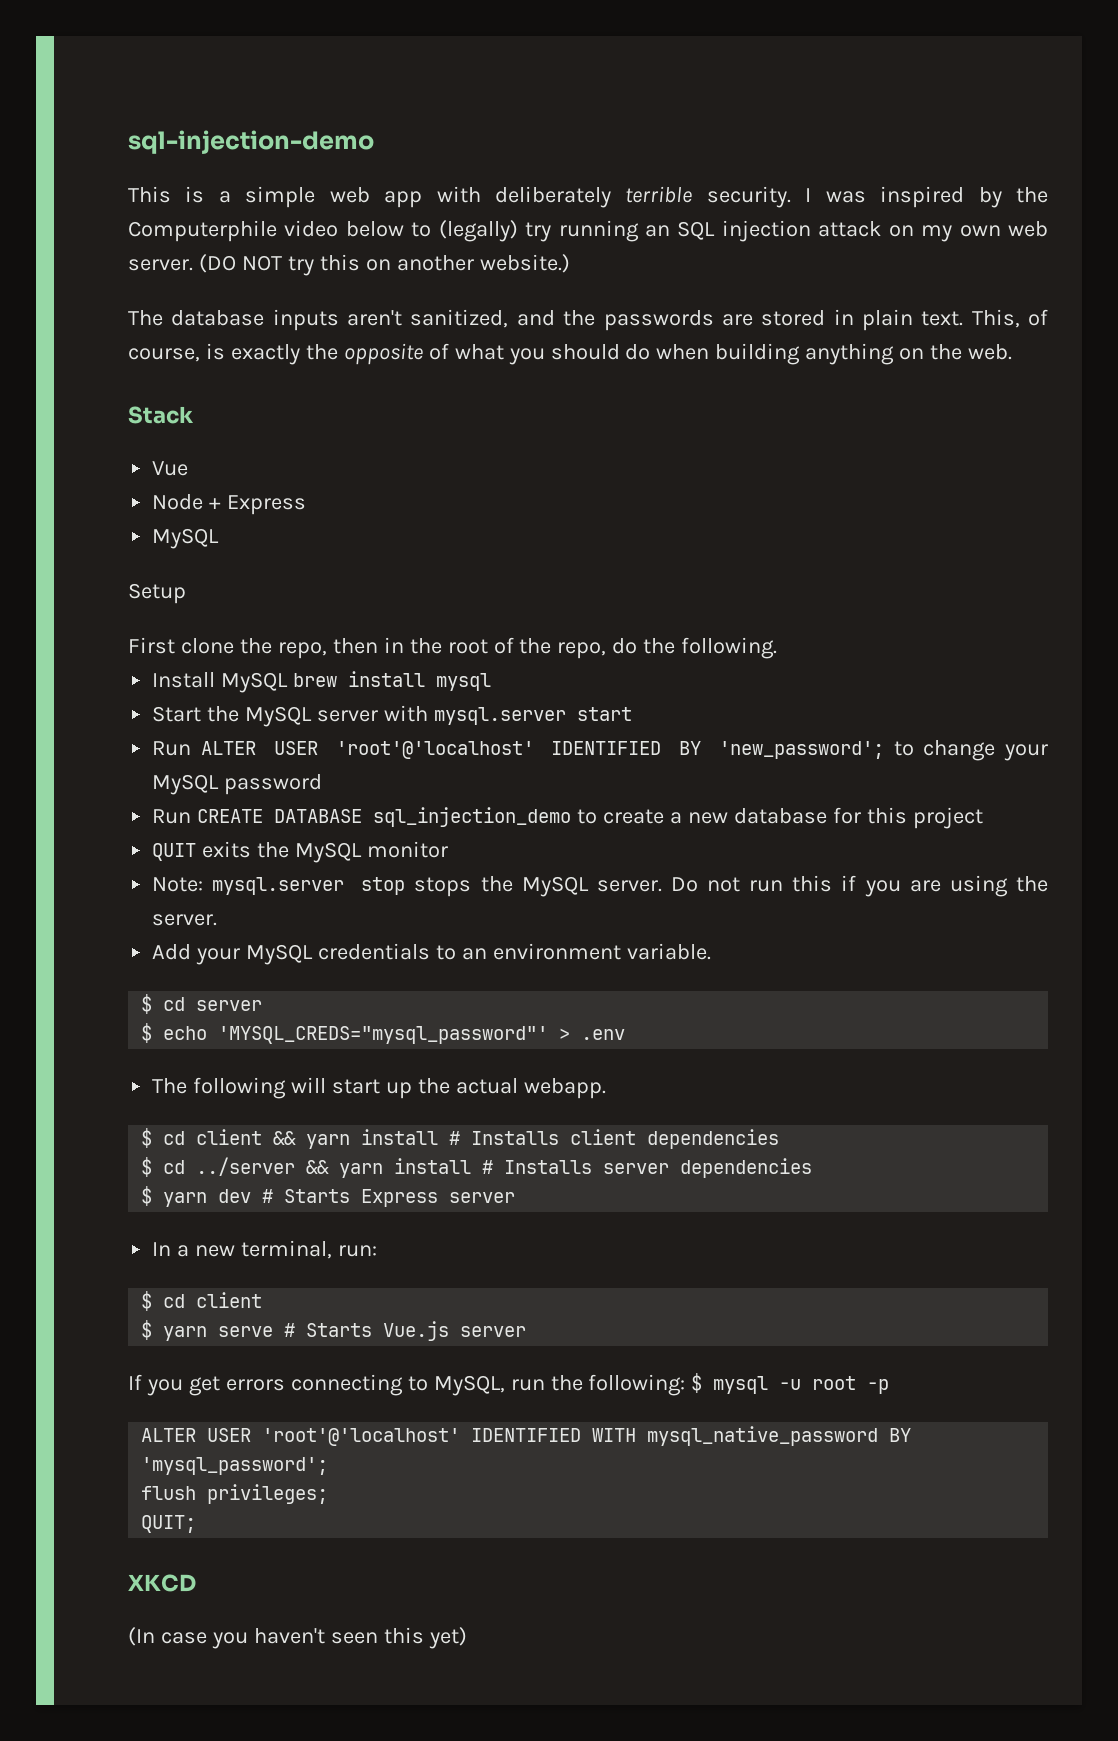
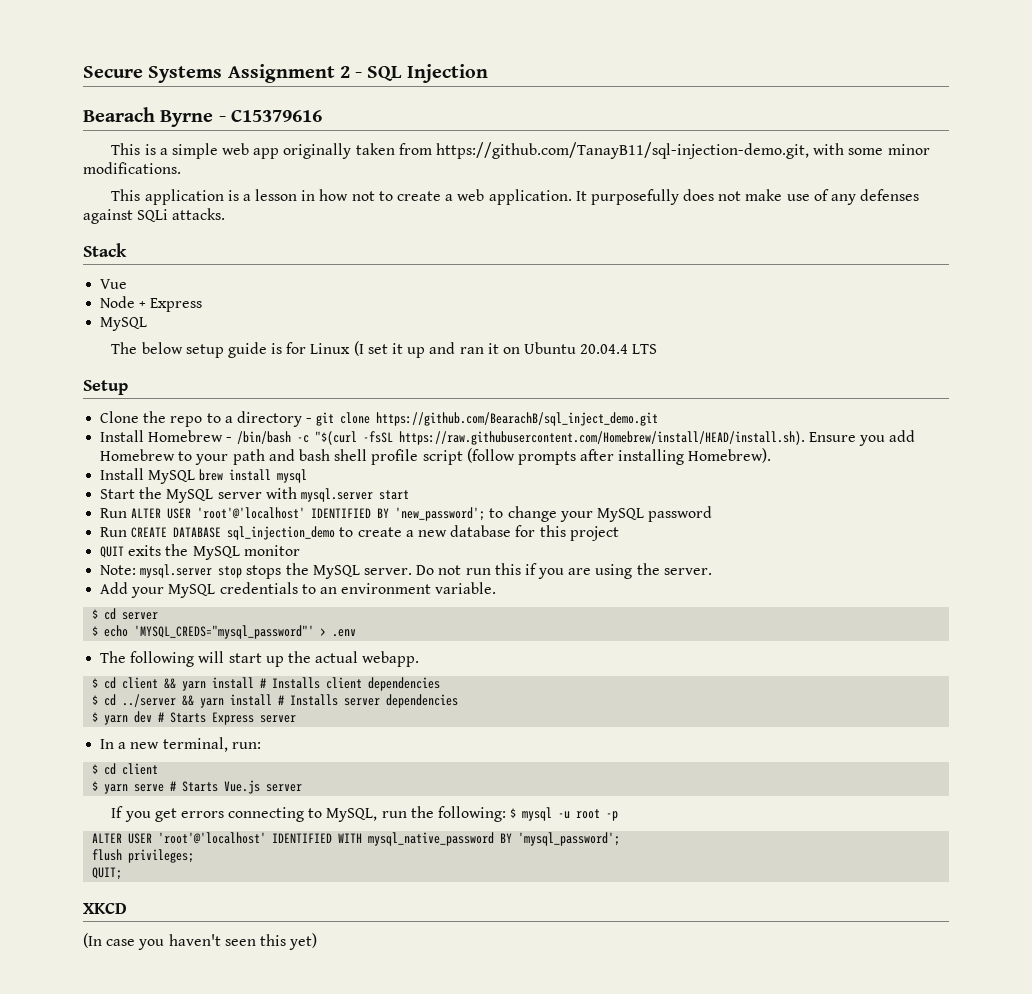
[128,130,374,154] sql-injection-demo -> [83,64,488,83] [83,107,322,127] Secure Systems Assignment 2 - SQL Injection // Bearach Byrne - C15379616
[436,186,1049,208] [128,220,1049,242] [128,254,570,276] [128,309,1048,331] [128,343,1013,365] with deliberately terrible security. I was inspired by the Computerphile video below to (legally) try running an SQL injection attack on my own web server. (DO NOT try this on another website.) // The database inputs aren't sanitized, and the passwords are stored in plain text. This, of course, is exactly the opposite of what you should do when building anything on the web. -> [283,142,930,159] [83,162,181,174] [111,189,920,205] [83,208,226,224] originally taken from https://github.com/TanayB11/sql-injection-demo.git, with some minor modifications. // This application is a lesson in how not to create a web application. It purposefully does not make use of any defenses against SQLi attacks.
[128,583,186,604] [128,637,778,659] Setup // First clone the repo, then in the root of the repo, do the following. -> [111,341,658,358] [83,380,128,395] [100,411,659,427] [100,430,916,446] [100,448,772,465] The below setup guide is for Linux (I set it up and ran it on Ubuntu 20.04.4 LTS // Setup // Clone the repo to a directory - git clone https://github.com/BearachB/sql_inject_demo.git // Install Homebrew - /bin/bash -c "$(curl -fsSL https://raw.githubusercontent.com/Homebrew/install/HEAD/install.sh). Ensure you add Homebrew to your path and bash shell profile script (follow prompts after installing Homebrew).

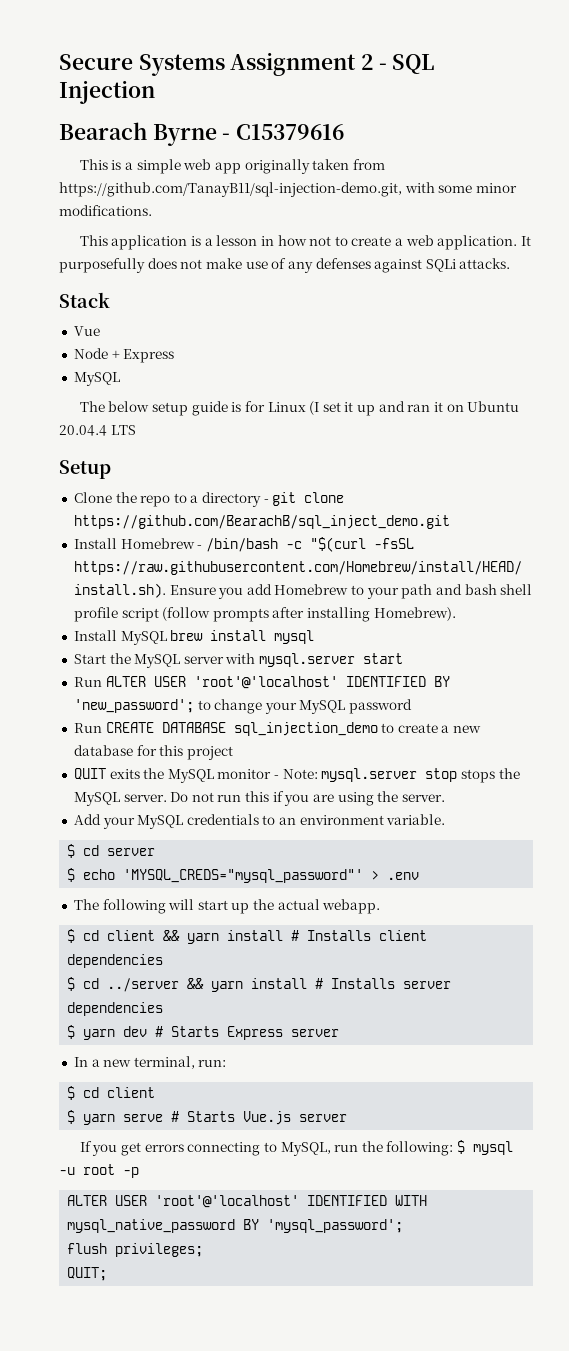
(300, 550) // -> [274,775,280,779] -
[83,903,127,914] [83,933,318,950] // XKCD // (In case you haven't seen this yet) -> (108, 1274) none

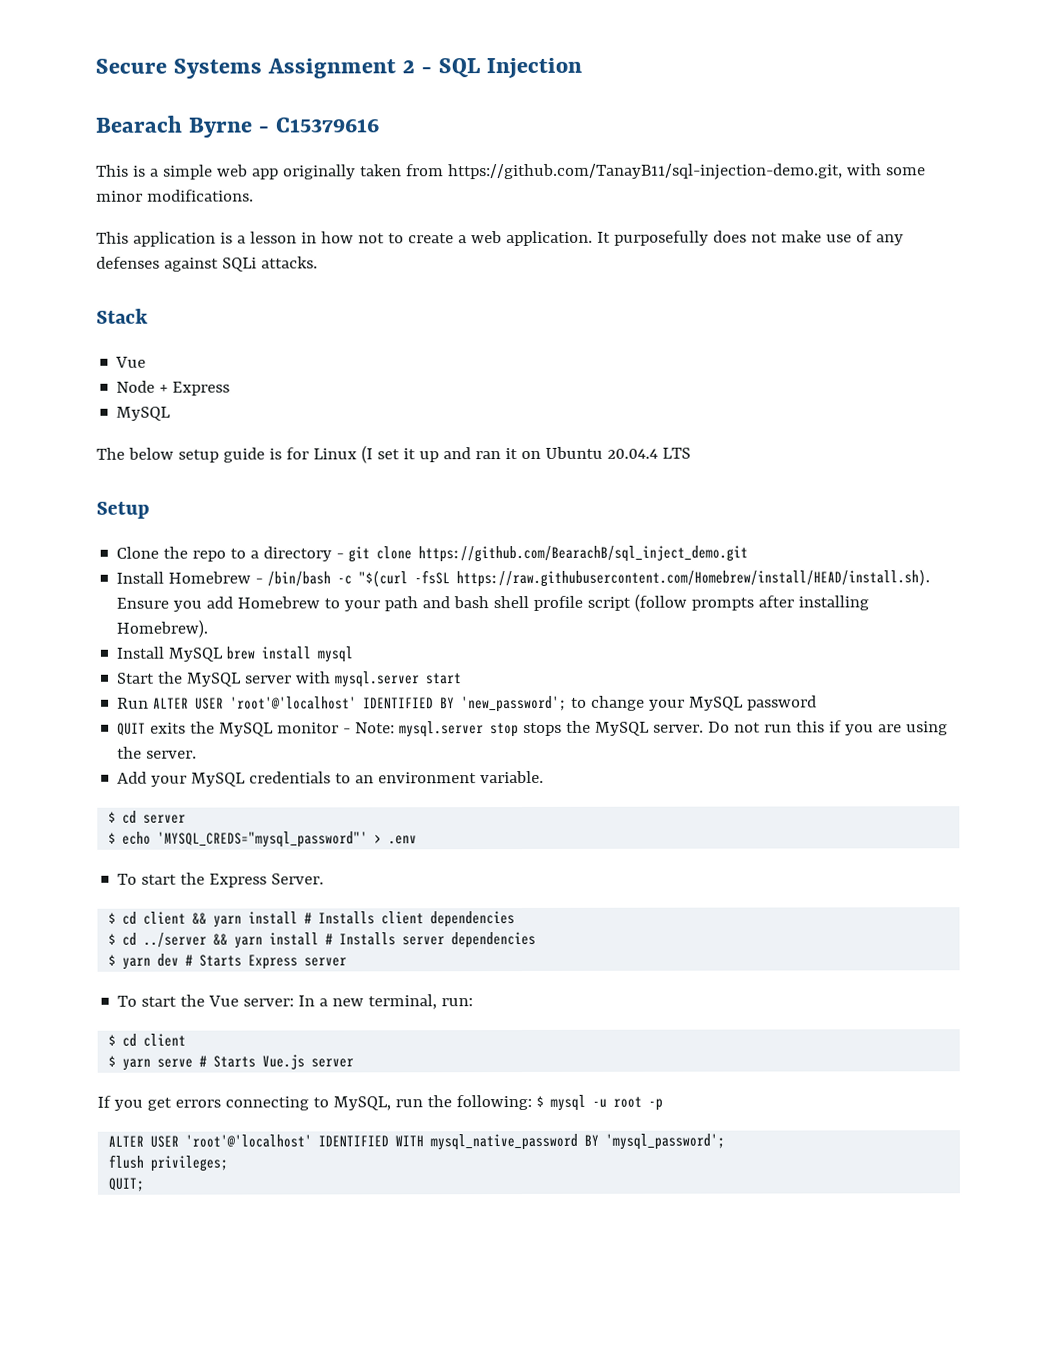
[73,722,482,736] [73,745,233,760] // Run CREATE DATABASE sql_injection_demo to create a new database for this project -> (818, 703) none
[73,899,381,914] The following will start up the actual webapp. -> [117,872,325,888] To start the Express Server.
(340, 1033) none -> [117,994,295,1007] To start the Vue server:

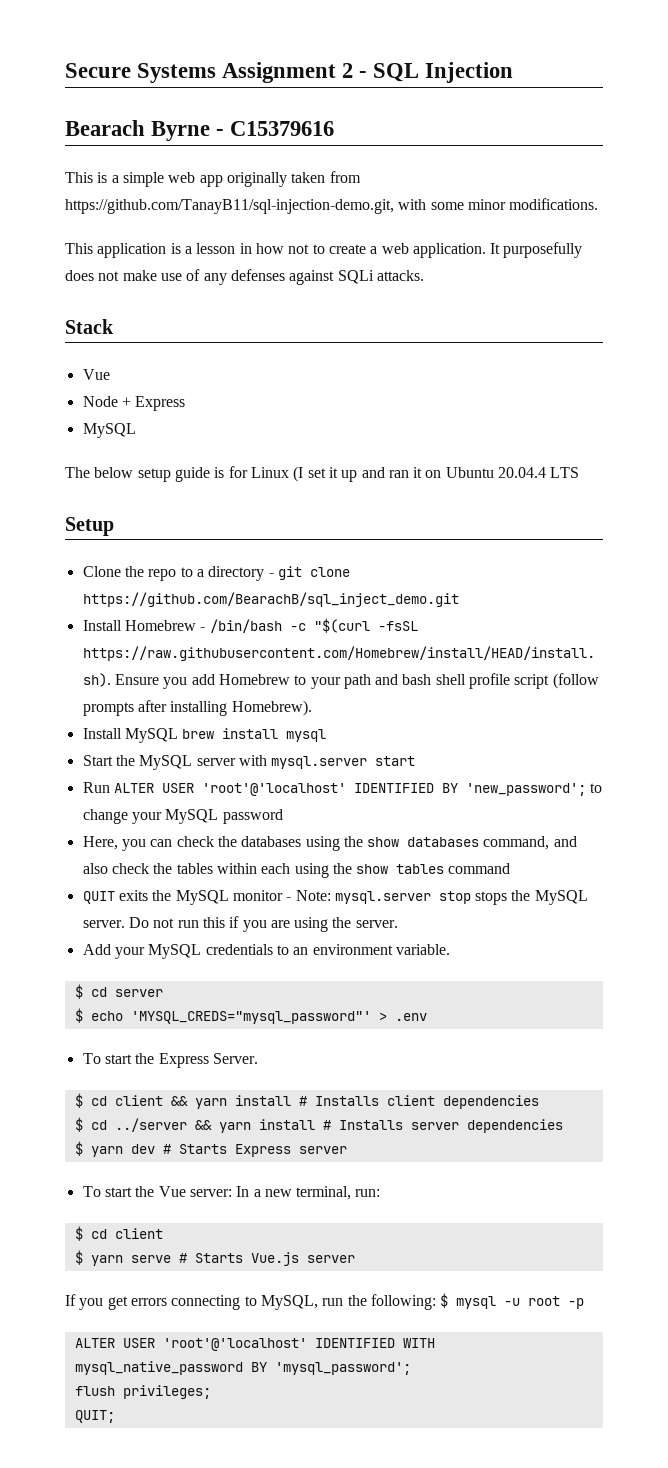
(818, 703) none -> [82,836,577,851] [82,863,511,878] // Here, you can check the databases using the show databases command, and also check the tables within each using the show tables command

